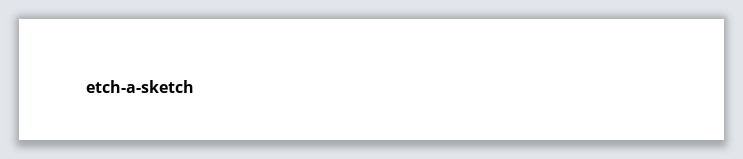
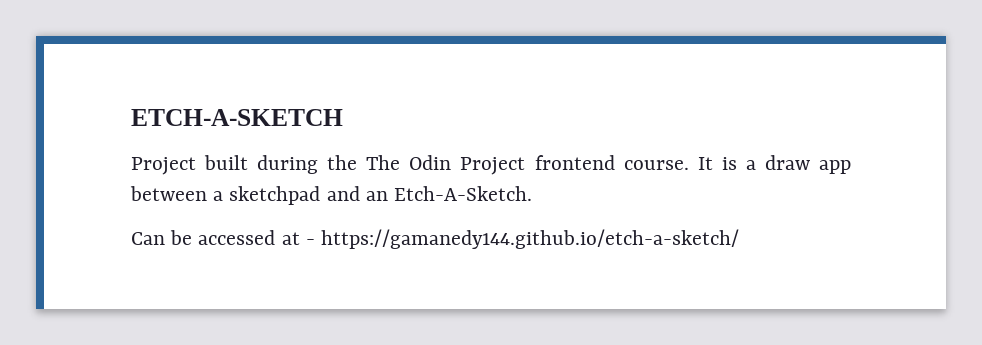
[86,80,194,93] etch-a-sketch -> [131,109,343,126] [131,155,852,175] [130,186,533,205] [131,229,740,249] ETCH-A-SKETCH // Project built during the The Odin Project frontend course. It is a draw app between a sketchpad and an Etch-A-Sketch. // Can be accessed at - https://gamanedy144.github.io/etch-a-sketch/

